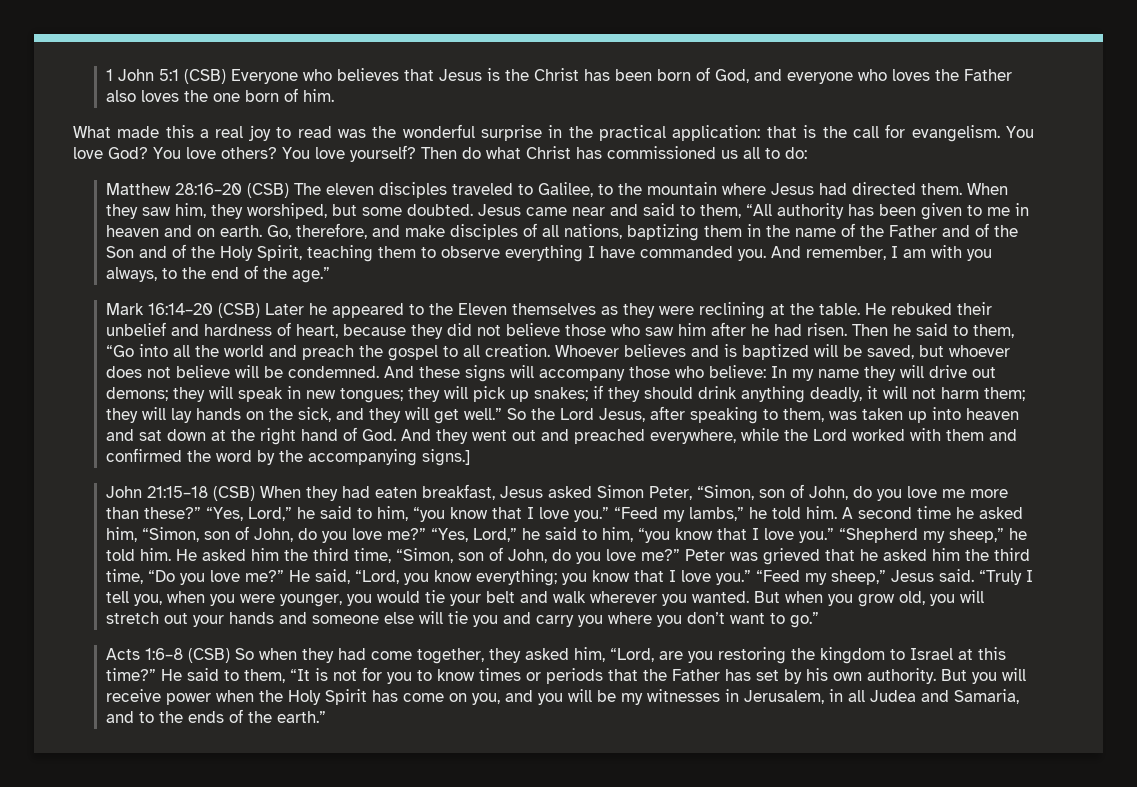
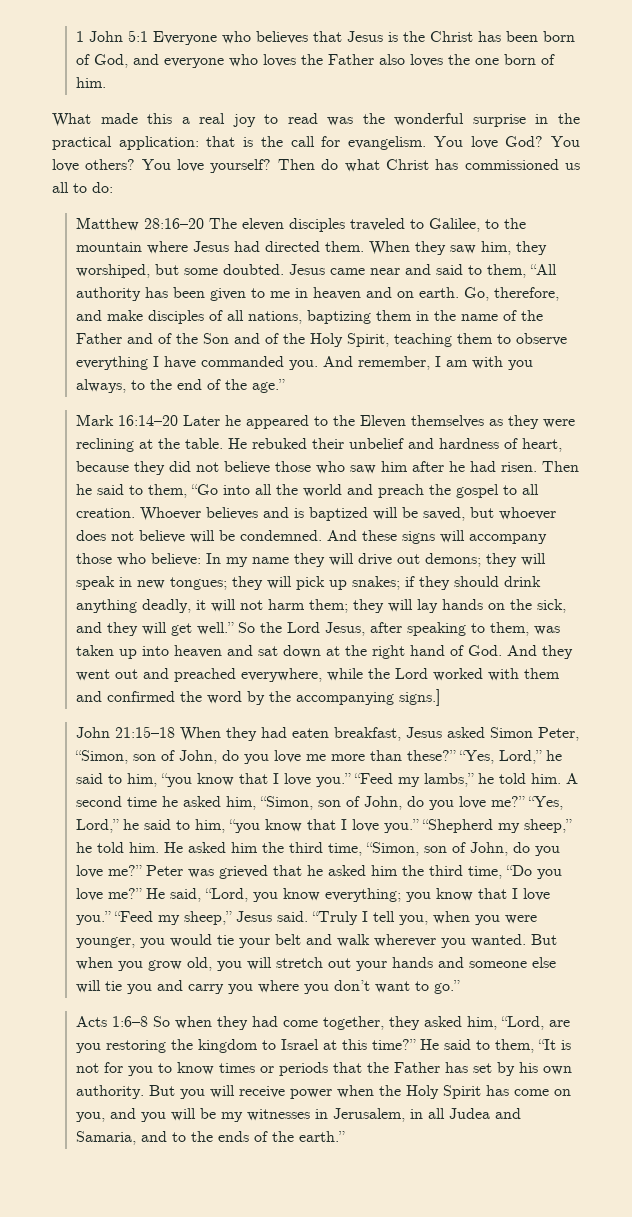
[184,69,227,84] (CSB) -> (149, 36) none
[247,183,290,198] (CSB) -> (205, 223) none
[218,303,261,318] (CSB) -> (179, 420) none
[213,486,256,501] (CSB) -> (176, 732) none
[188,648,231,663] (CSB) -> (149, 1021) none

